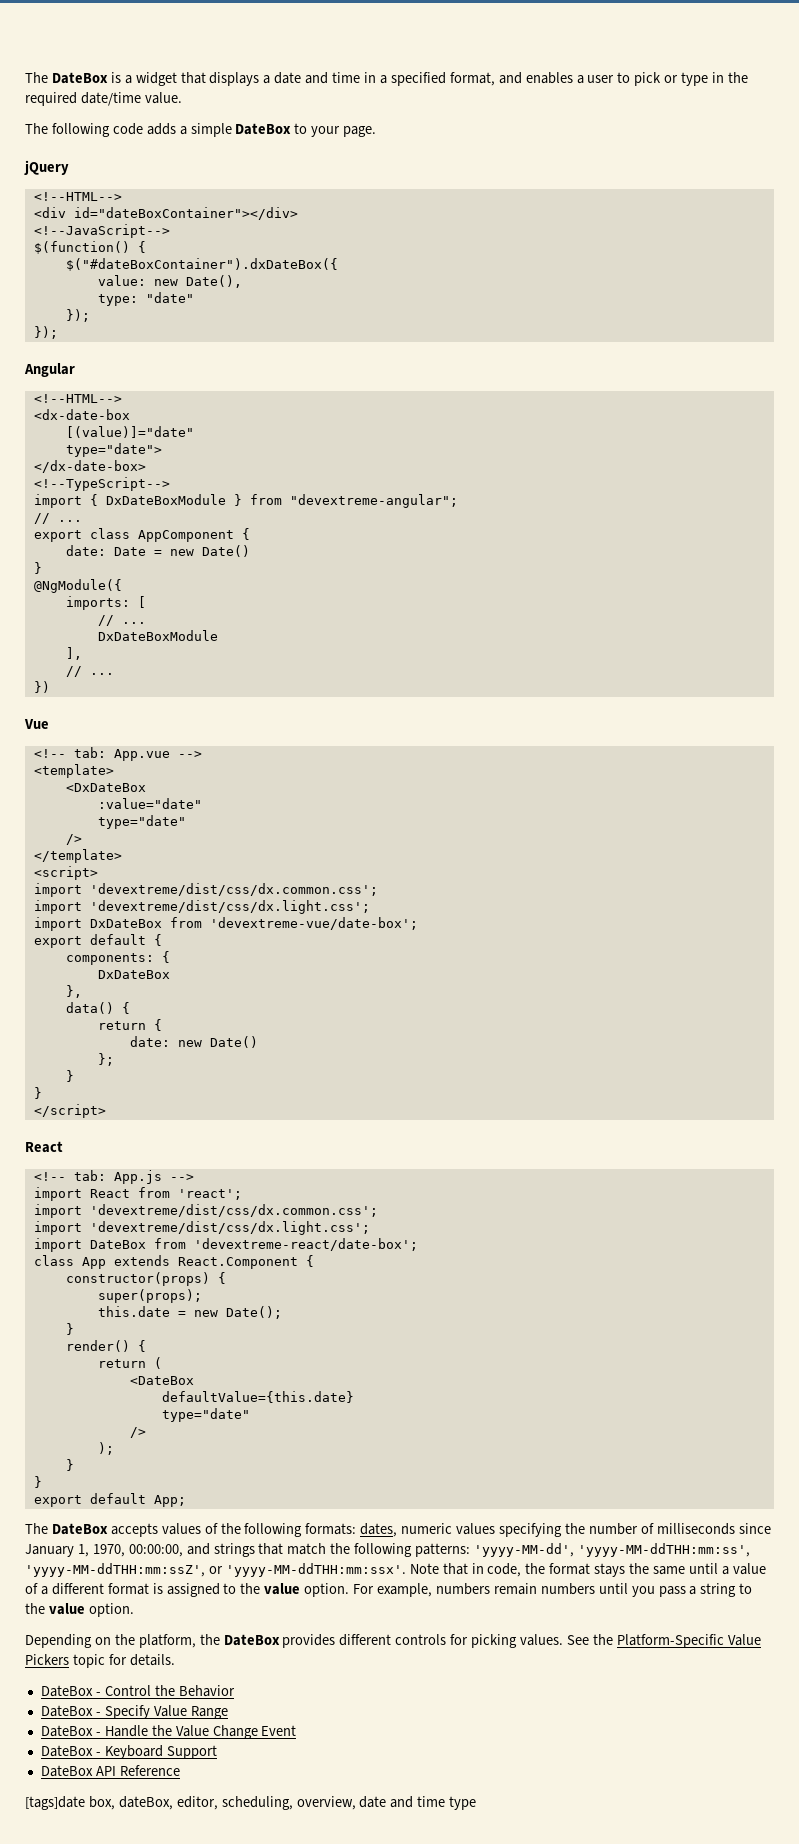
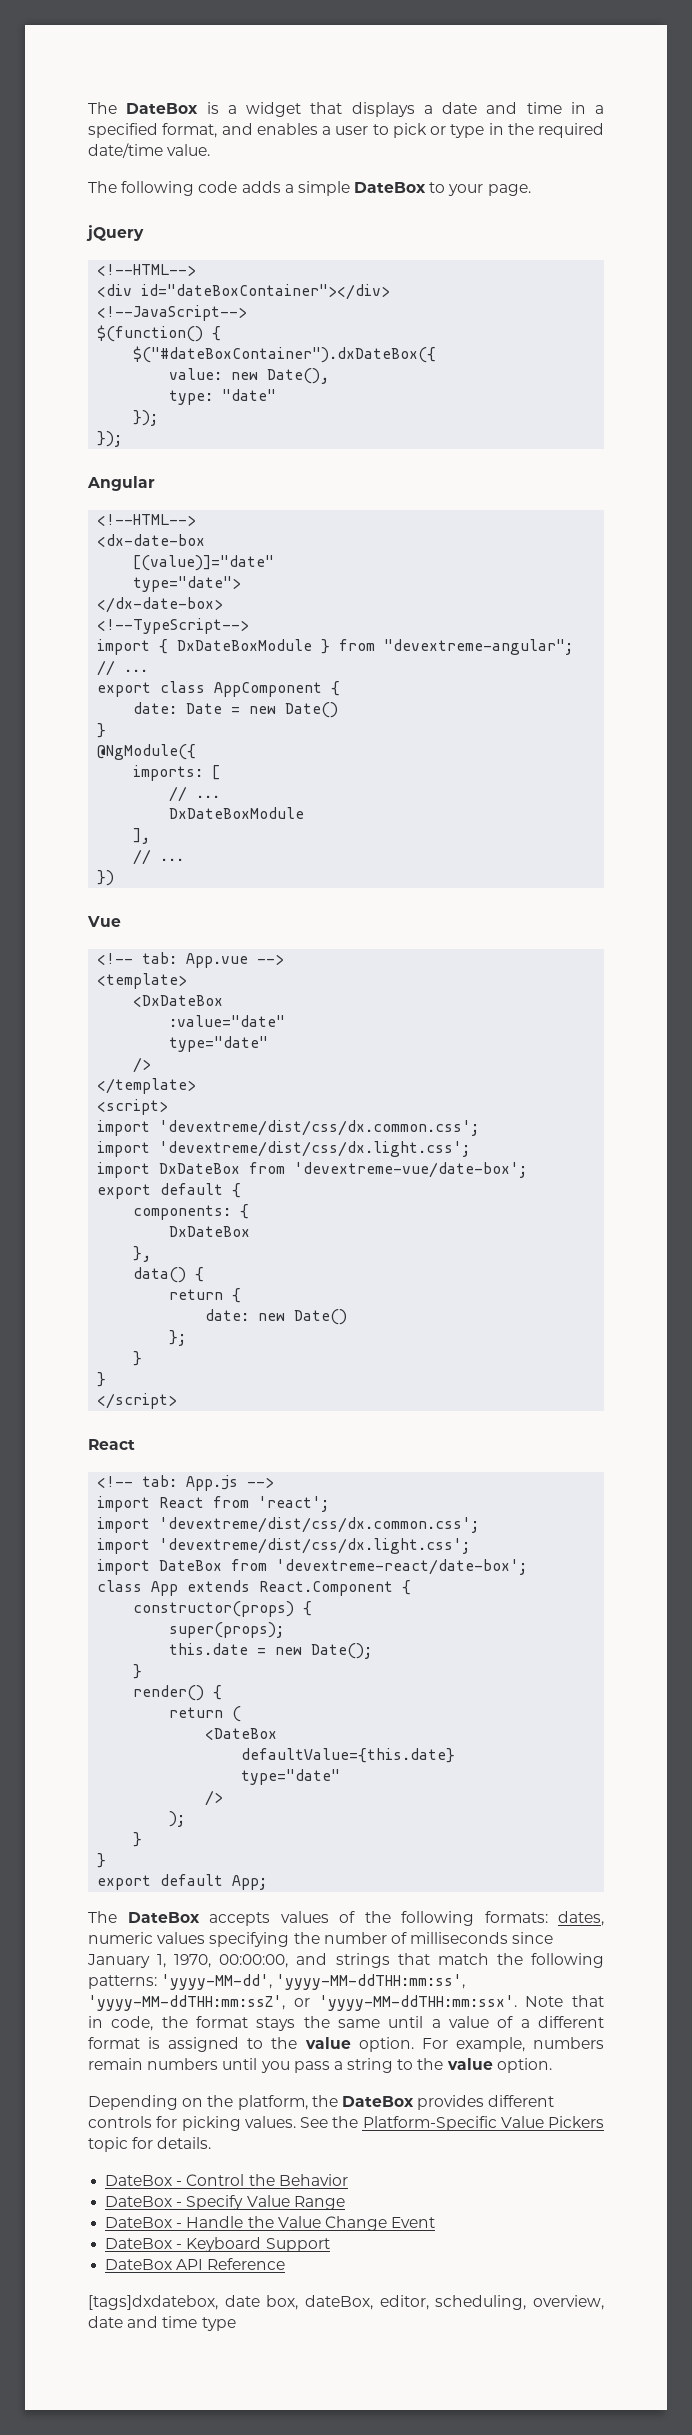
[25,1796,85,1810] [tags]date -> [88,2295,260,2310] [tags]dxdatebox, date

